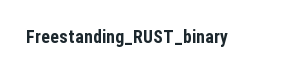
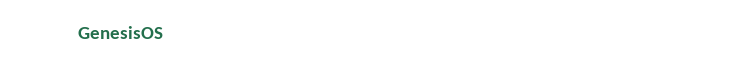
[26,29,228,47] Freestanding_RUST_binary -> [78,26,163,39] GenesisOS

